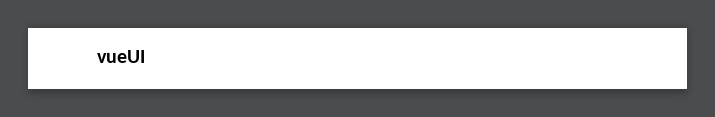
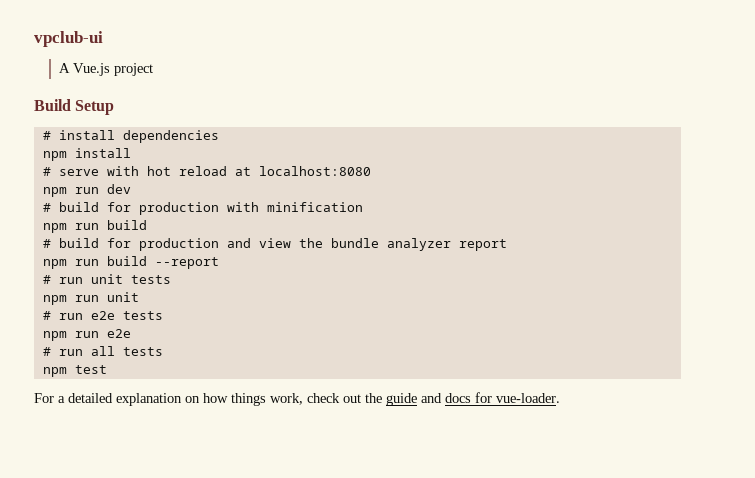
[97,50,145,63] vueUI -> [34,31,103,47] [58,63,153,76] [34,99,115,115] [42,130,219,143] [42,148,131,161] [42,166,371,176] [42,184,131,197] [42,202,363,215] [42,220,147,233] [42,238,507,251] [42,256,219,269] [42,274,171,284] [42,292,139,305] [42,311,163,320] [42,329,131,341] [42,346,163,356] [42,365,107,377] [34,392,560,406] vpclub-ui // A Vue.js project // Build Setup // # install dependencies // npm install // # serve with hot reload at localhost:8080 // npm run dev // # build for production with minification // npm run build // # build for production and view the bundle analyzer report // npm run build --report // # run unit tests // npm run unit // # run e2e tests // npm run e2e // # run all tests // npm test // For a detailed explanation on how things work, check out the guide and docs for vue-loader.

